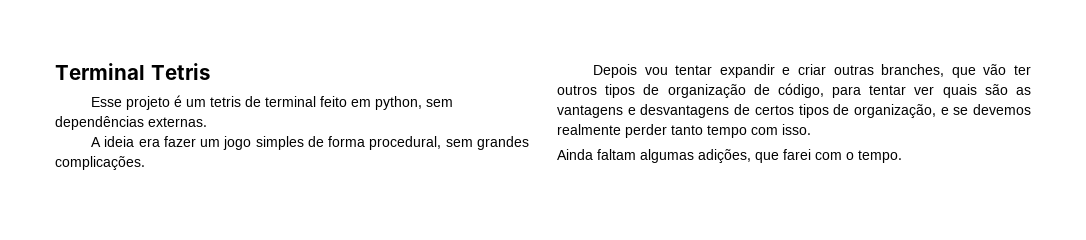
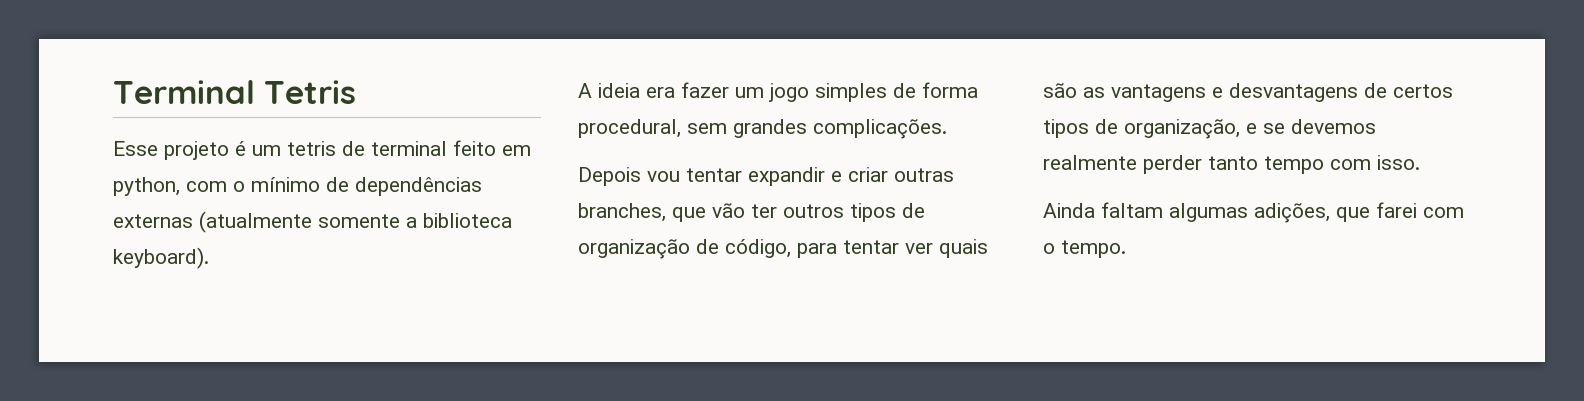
[425,99,453,107] [55,116,207,130] sem dependências externas. -> [186,177,482,196] [113,211,512,233] [113,247,209,269] com o mínimo de dependências externas (atualmente somente a biblioteca keyboard).

